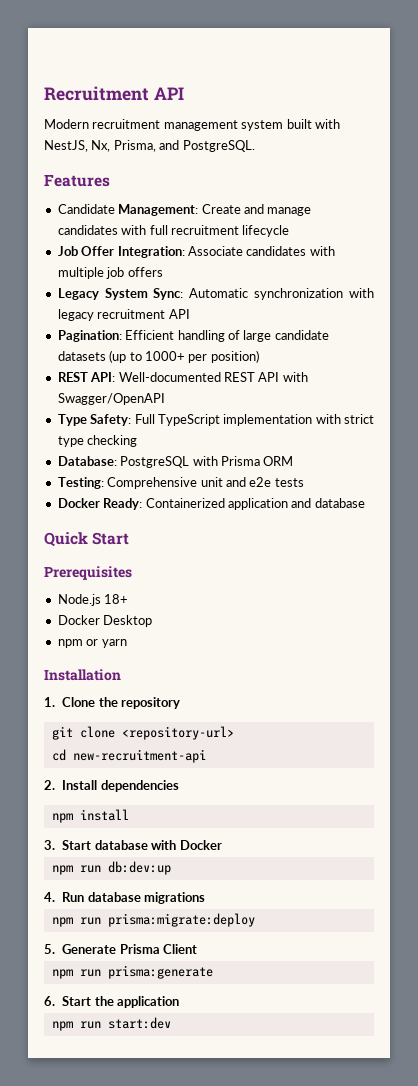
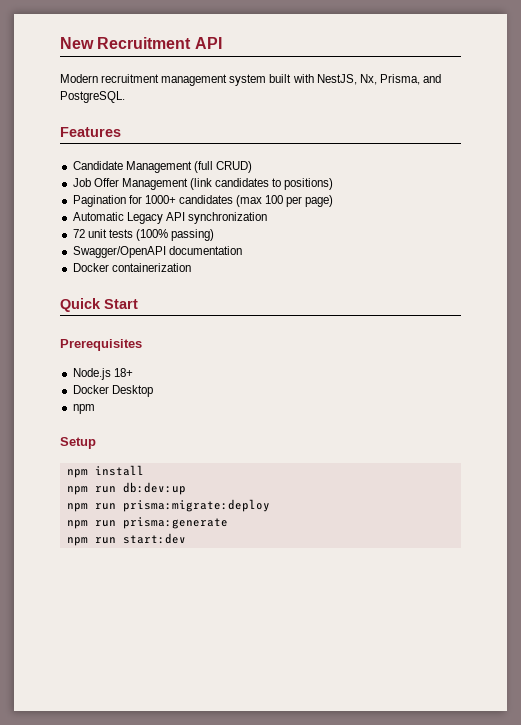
(44, 93) none -> [60,37,94,49] New
[118,204,312,216] [57,225,290,237] [57,246,335,258] [57,267,163,279] [57,288,374,300] [57,309,190,321] [57,330,329,342] [57,350,259,363] [57,372,308,382] [57,393,165,405] [57,414,374,426] [57,435,138,447] [57,456,294,468] [57,477,304,489] [57,498,365,510] Management: Create and manage candidates with full recruitment lifecycle // Job Offer Integration: Associate candidates with multiple job offers // Legacy System Sync: Automatic synchronization with legacy recruitment API // Pagination: Efficient handling of large candidate datasets (up to 1000+ per position) // REST API: Well-documented REST API with Swagger/OpenAPI // Type Safety: Full TypeScript implementation with strict type checking // Database: PostgreSQL with Prisma ORM // Testing: Comprehensive unit and e2e tests // Docker Ready: Containerized application and database -> [125,161,252,173] [72,178,334,190] [72,195,334,207] [72,212,267,224] [72,229,215,241] [72,246,242,258] [72,263,191,272] Management (full CRUD) // Job Offer Management (link candidates to positions) // Pagination for 1000+ candidates (max 100 per page) // Automatic Legacy API synchronization // 72 unit tests (100% passing) // Swagger/OpenAPI documentation // Docker containerization
[86,639,127,648] [44,669,121,681] [44,697,181,709] [51,726,234,740] [51,749,206,763] [44,780,179,792] [51,809,129,823] [44,840,222,850] or yarn // Installation // 1. Clone the repository // git clone <repository-url> // cd new-recruitment-api // 2. Install dependencies // npm install // 3. Start database with Docker -> [60,437,96,449] [66,465,144,478] // Setup // npm install
[44,892,206,904] // 4. Run database migrations -> (186, 488) none
[44,944,198,954] // 5. Generate Prisma Client -> (270, 505) none
[44,996,180,1008] // 6. Start the application -> (228, 523) none

